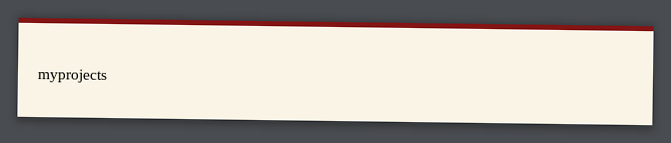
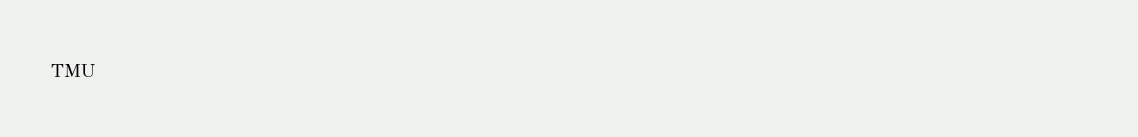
[37,69,108,83] myprojects -> [51,64,95,77] TMU

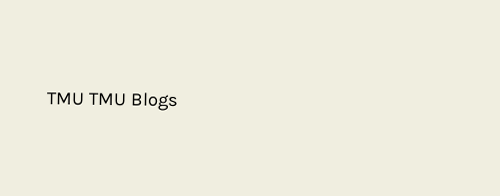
[51,64,95,77] TMU -> [46,92,179,111] TMU TMU Blogs

